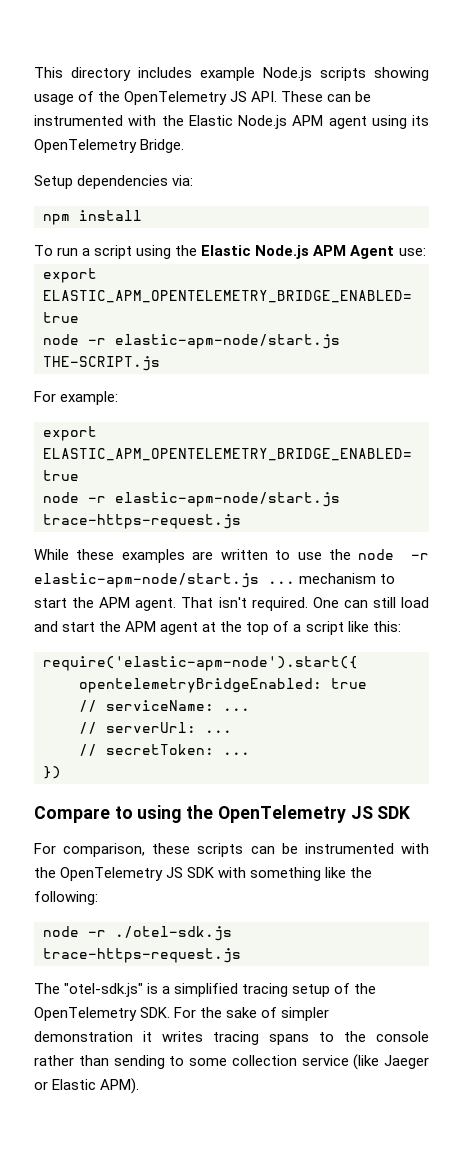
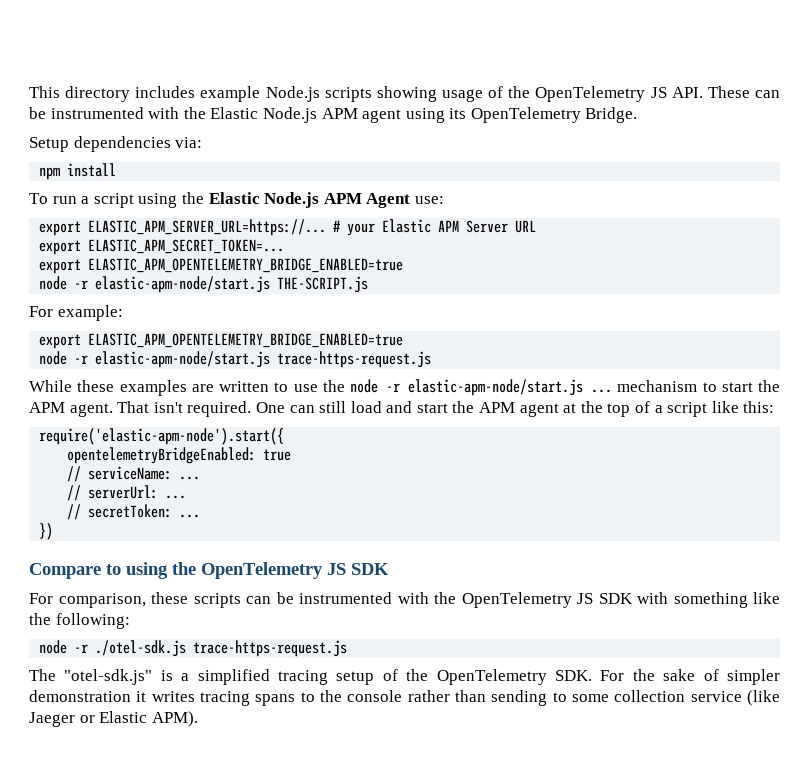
(426, 252) none -> [39,219,537,236] [39,239,285,255] // export ELASTIC_APM_SERVER_URL=https://... # your Elastic APM Server URL // export ELASTIC_APM_SECRET_TOKEN=...

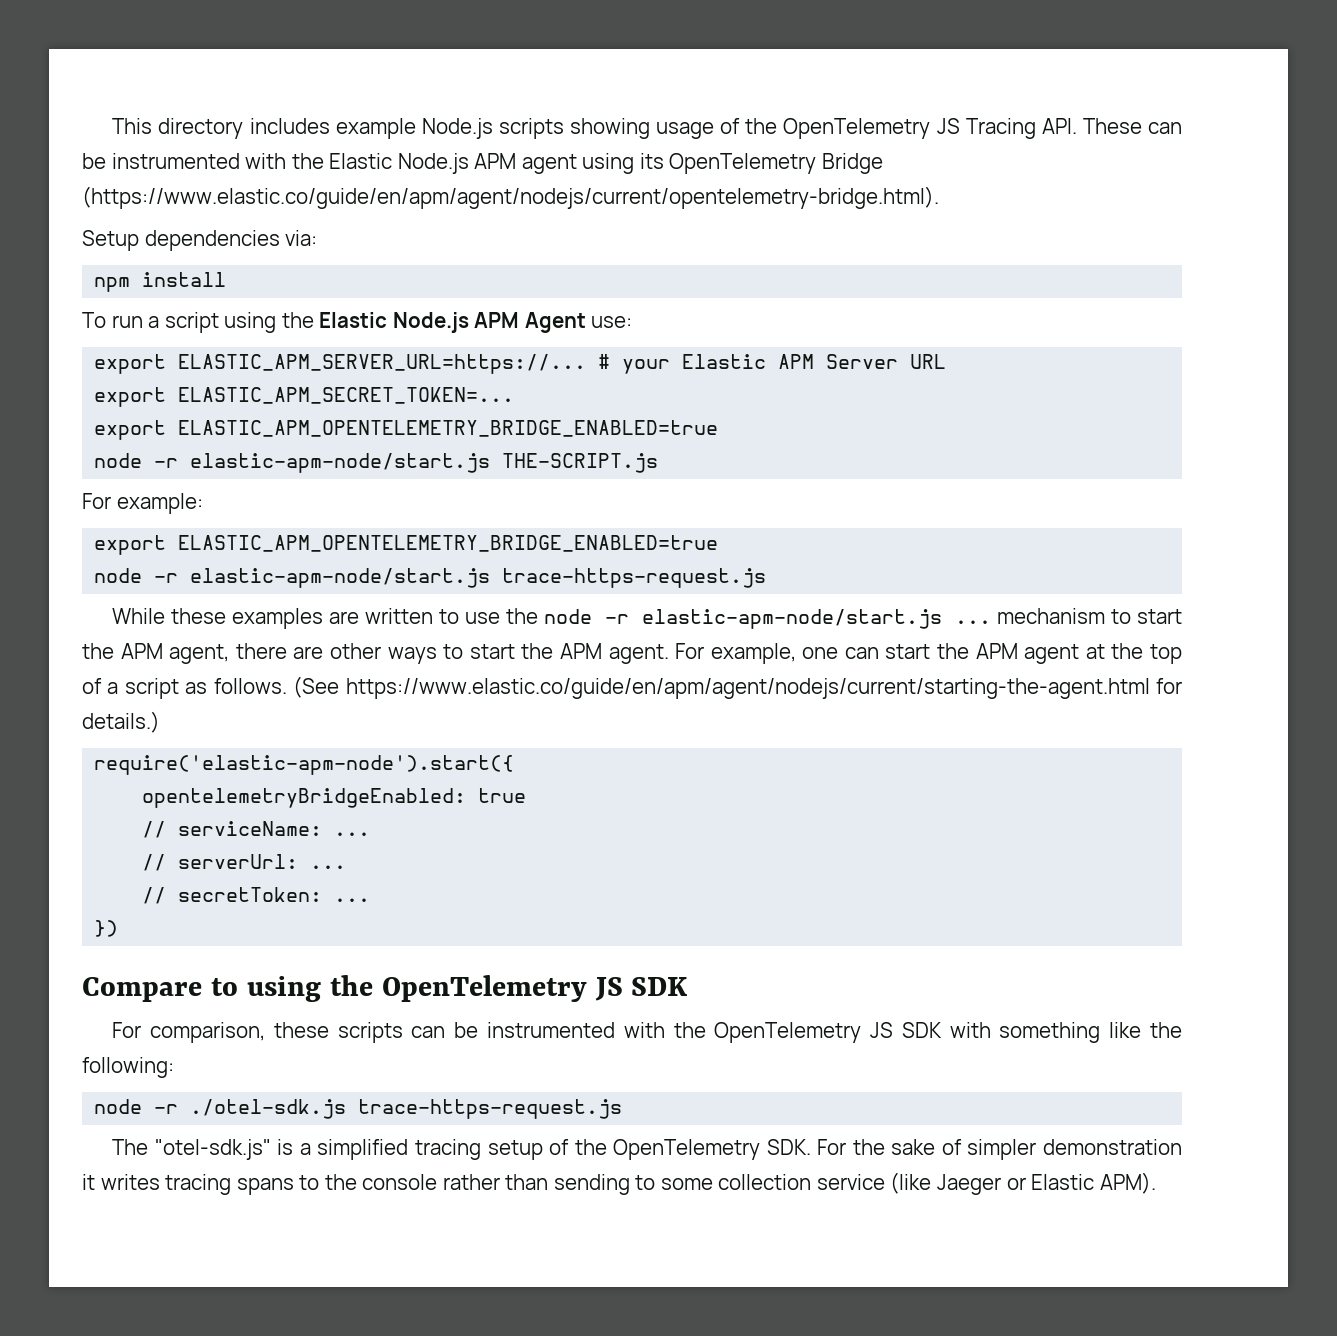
(667, 92) none -> [965,118,1036,139] Tracing
[585,107,638,123] Bridge. -> [821,153,883,174] [82,186,939,209] Bridge (https://www.elastic.co/guide/en/apm/agent/nodejs/current/opentelemetry-bridge.html).
[69,401,413,417] agent. That isn't required. One can still load and -> [169,643,879,664] agent, there are other ways to start the APM agent. For example, one can
[711,401,775,413] like this: -> [185,676,1182,699] [82,711,160,733] as follows. (See https://www.elastic.co/guide/en/apm/agent/nodejs/current/starting-the-agent.html for details.)

